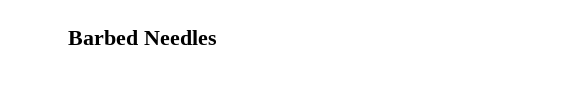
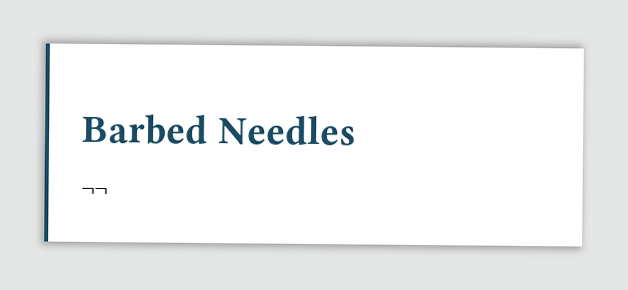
(217, 37) none -> [81,187,108,197] // ¬¬

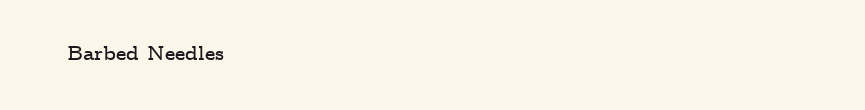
[81,187,108,197] // ¬¬ -> (224, 53) none

